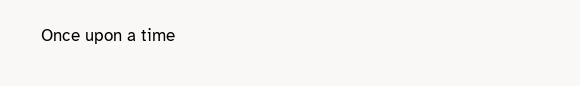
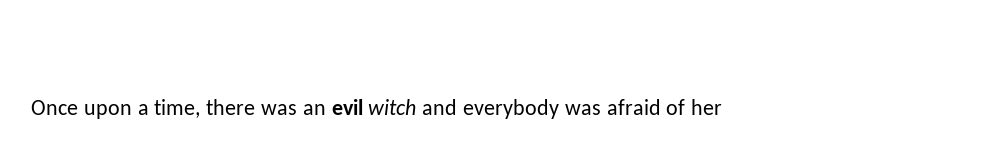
[141,28,175,41] time -> [154,99,723,119] time, there was an evil witch and everybody was afraid of her

